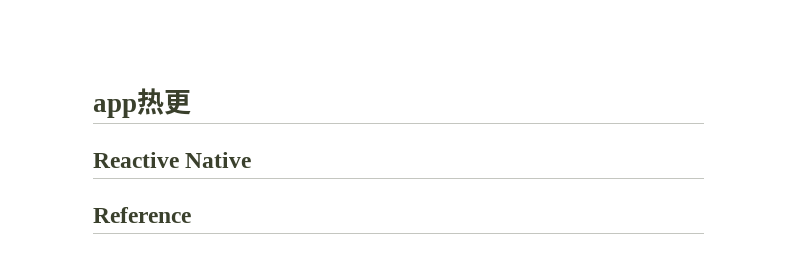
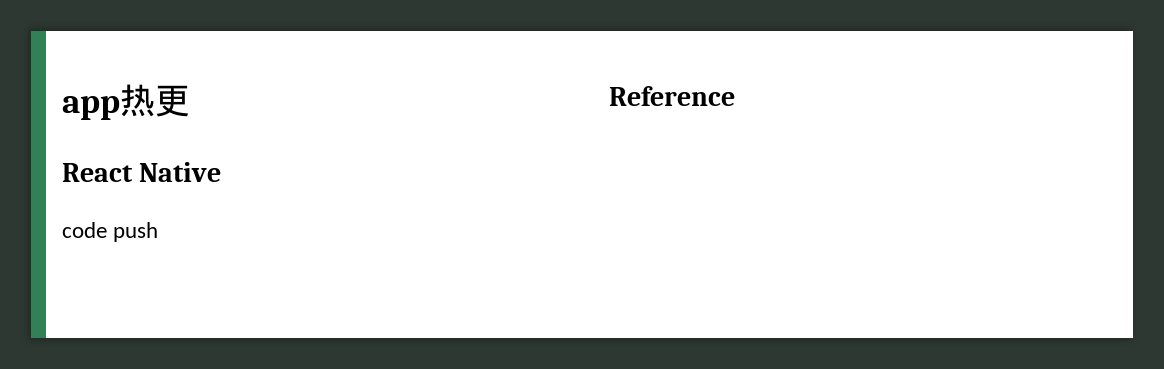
[93,152,179,168] Reactive -> [62,163,133,182] React
(252, 160) none -> [62,222,159,242] // code push

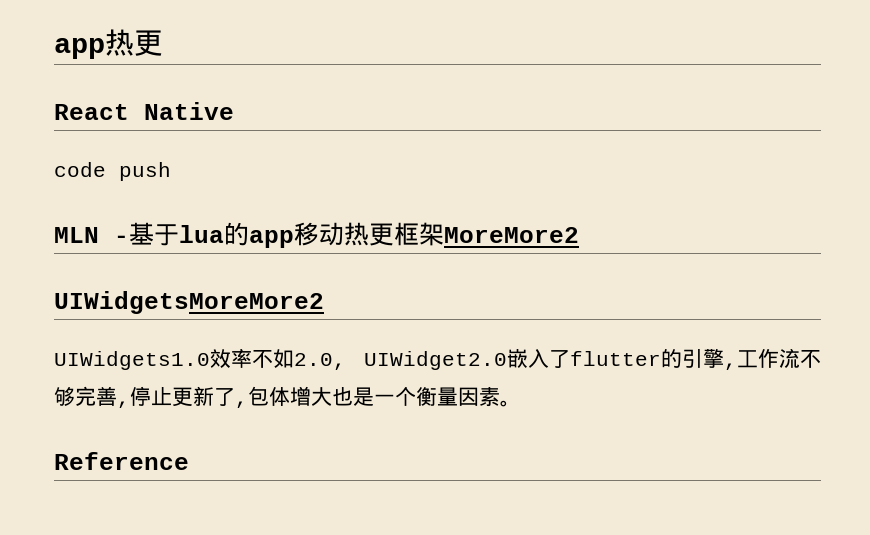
(159, 232) none -> [54,222,579,248] [54,291,324,314] [54,348,821,370] [54,386,521,408] // MLN -基于lua的app移动热更框架MoreMore2 // UIWidgetsMoreMore2 // UIWidgets1.0效率不如2.0, UIWidget2.0嵌入了flutter的引擎,工作流不够完善,停止更新了,包体增大也是一个衡量因素。

